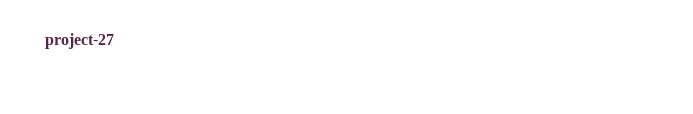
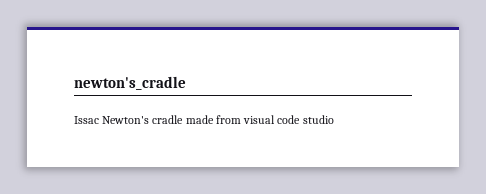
[45,33,114,49] project-27 -> [74,76,186,90] [74,115,334,124] newton's_cradle // Issac Newton's cradle made from visual code studio

